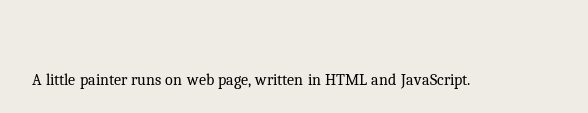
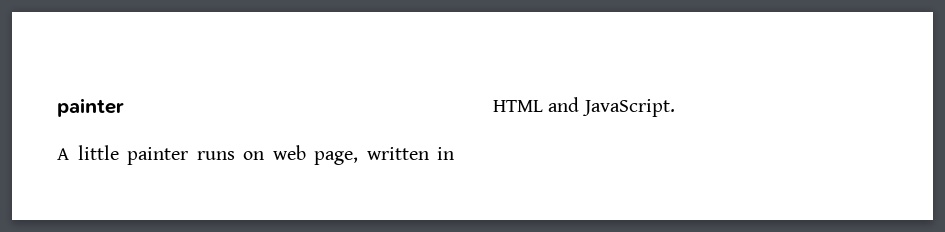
(32, 79) none -> [57,98,124,117] painter //

